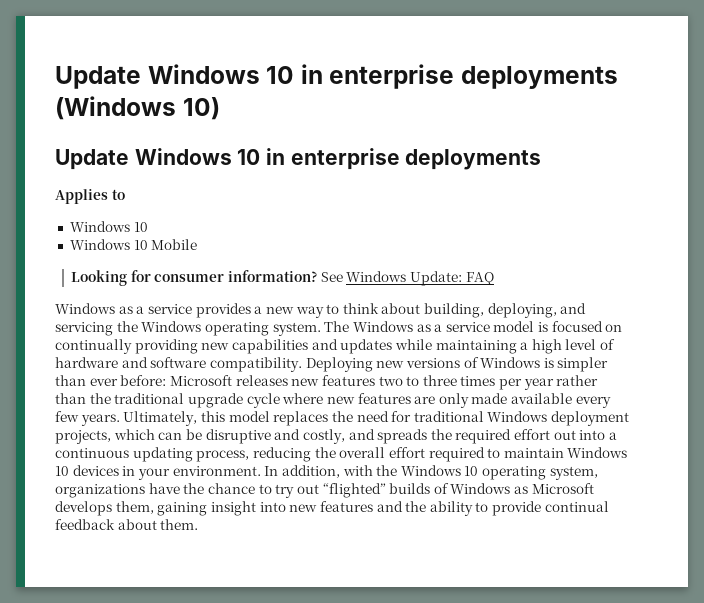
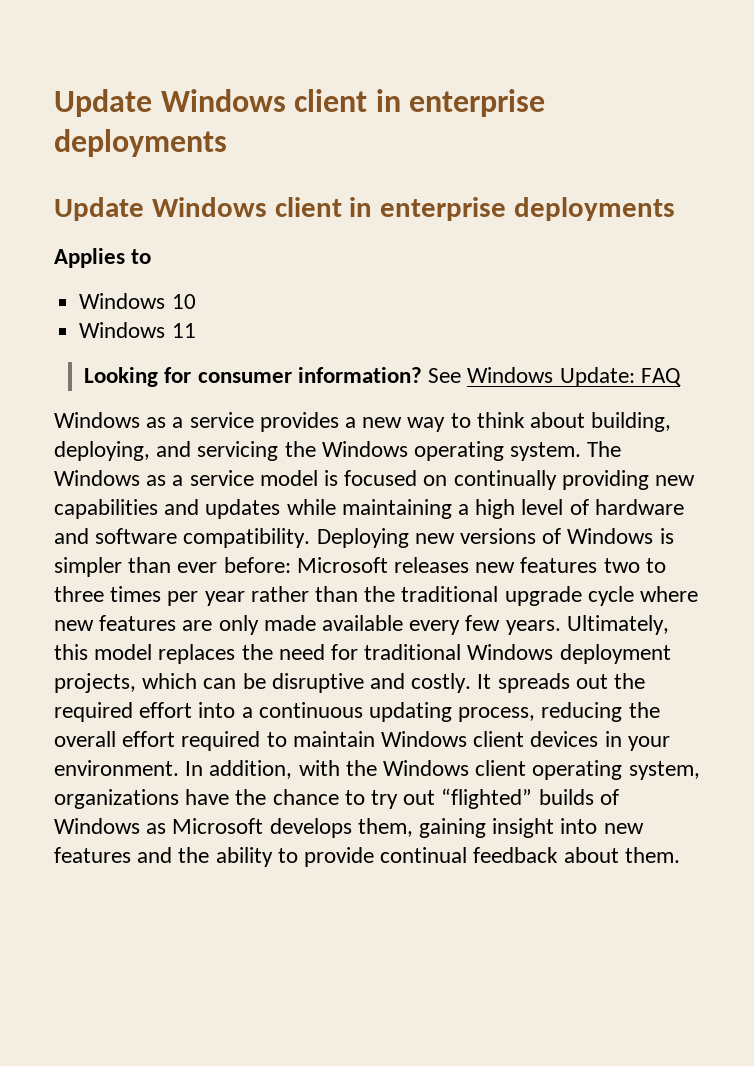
[55,64,619,89] [55,96,220,120] [55,148,261,170] Update Windows 10 in enterprise deployments (Windows 10) // Update Windows 10 -> [54,89,546,117] [54,129,227,157] [54,197,342,221] Update Windows client in enterprise deployments // Update Windows client
[133,239,198,250] 10 Mobile -> [171,323,196,338] 11
[302,429,428,444] costly, and spreads -> [411,673,608,693] costly. It spreads out
[553,430,576,440] out -> (193, 710) none
[55,466,69,476] 10 -> [473,731,525,747] client
[464,466,479,476] 10 -> [475,760,527,776] client

